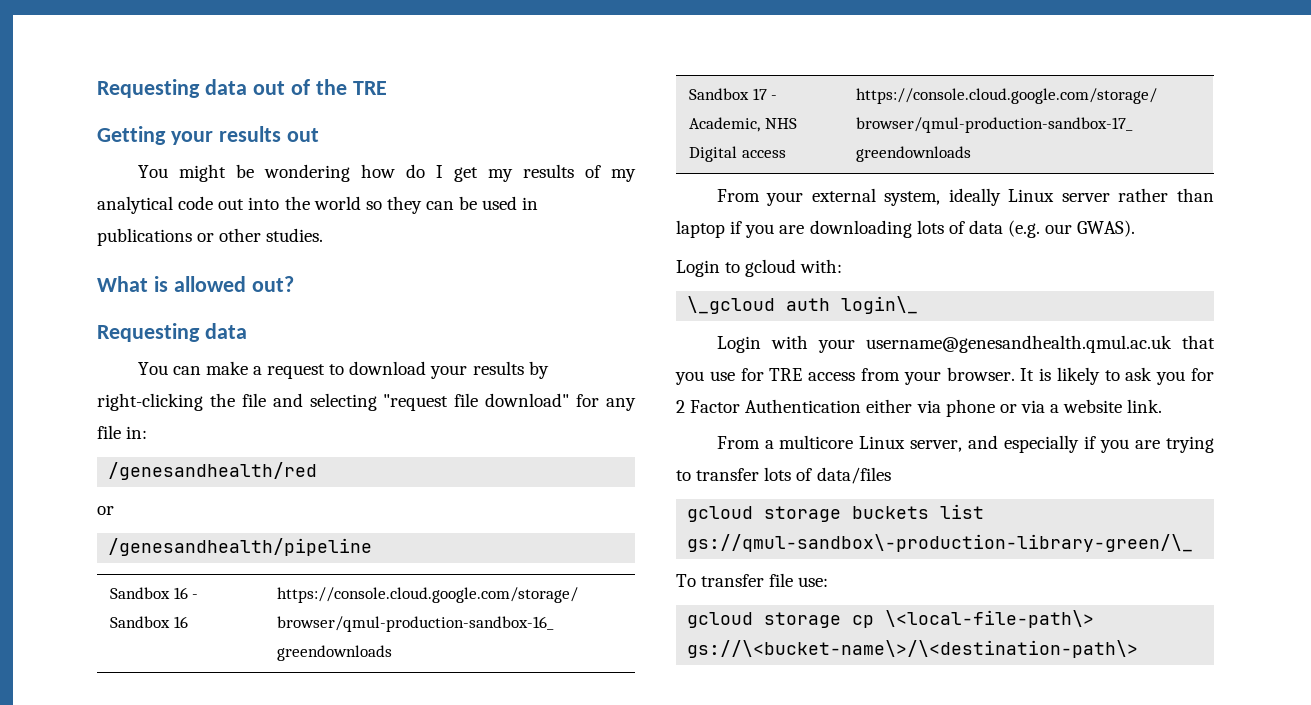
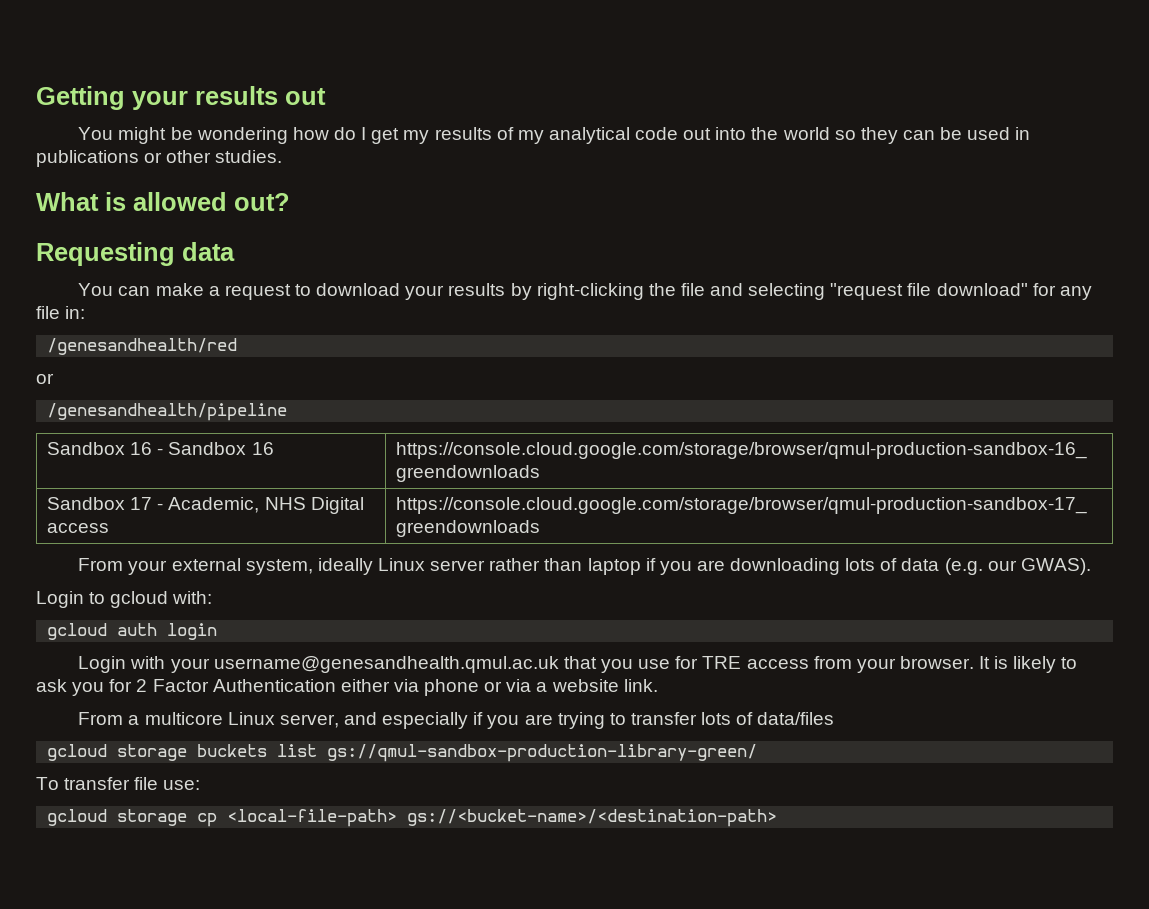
[97,79,387,98] Requesting data out of the TRE // -> (36, 98) none
[687,296,919,314] \_gcloud auth login\_ -> [47,623,218,640] gcloud auth login
[687,534,1194,552] gs://qmul-sandbox\-production-library-green/\_ -> [327,744,758,762] gs://qmul-sandbox-production-library-green/
[885,610,1095,628] [687,640,1139,658] \<local-file-path\> gs://\<bucket-name\>/\<destination-path\> -> [227,809,778,827] <local-file-path> gs://<bucket-name>/<destination-path>

